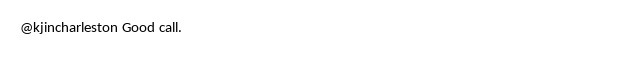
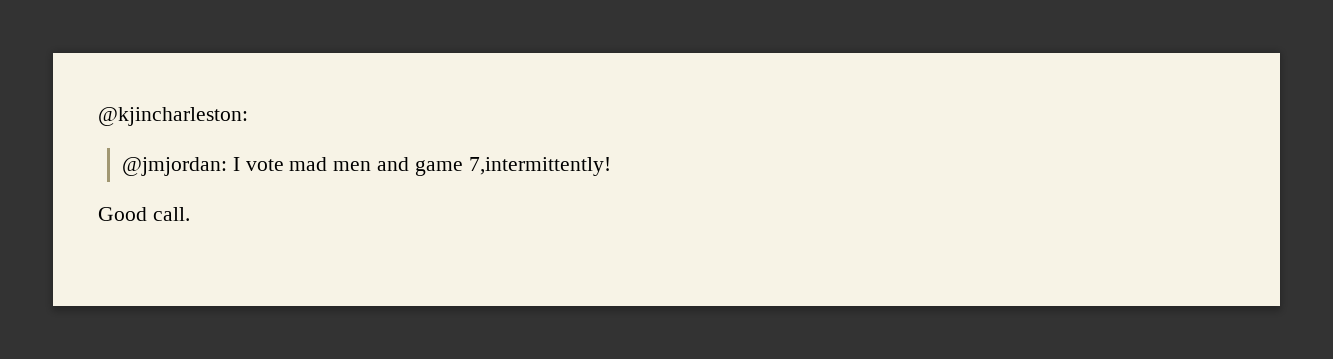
[20,22,118,34] @kjincharleston -> [98,107,248,126] [122,157,611,176] @kjincharleston: // @jmjordan: I vote mad men and game 7,intermittently! //

